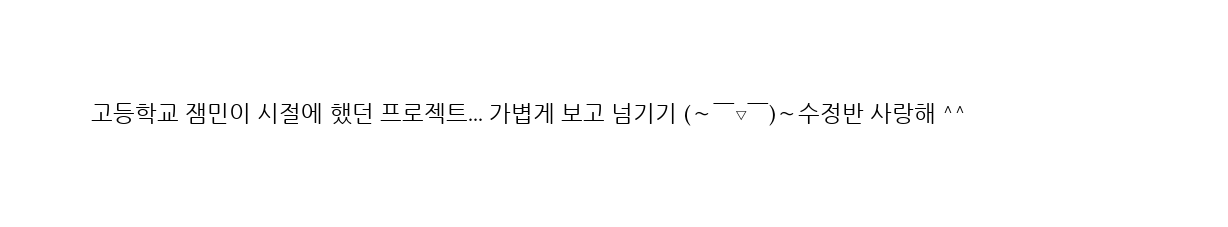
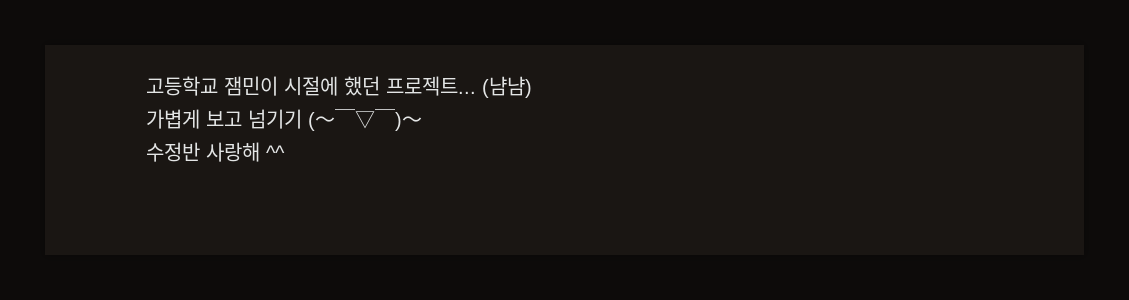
(483, 113) none -> [482,76,532,98] (냠냠) //
(798, 116) none -> (422, 121) //

